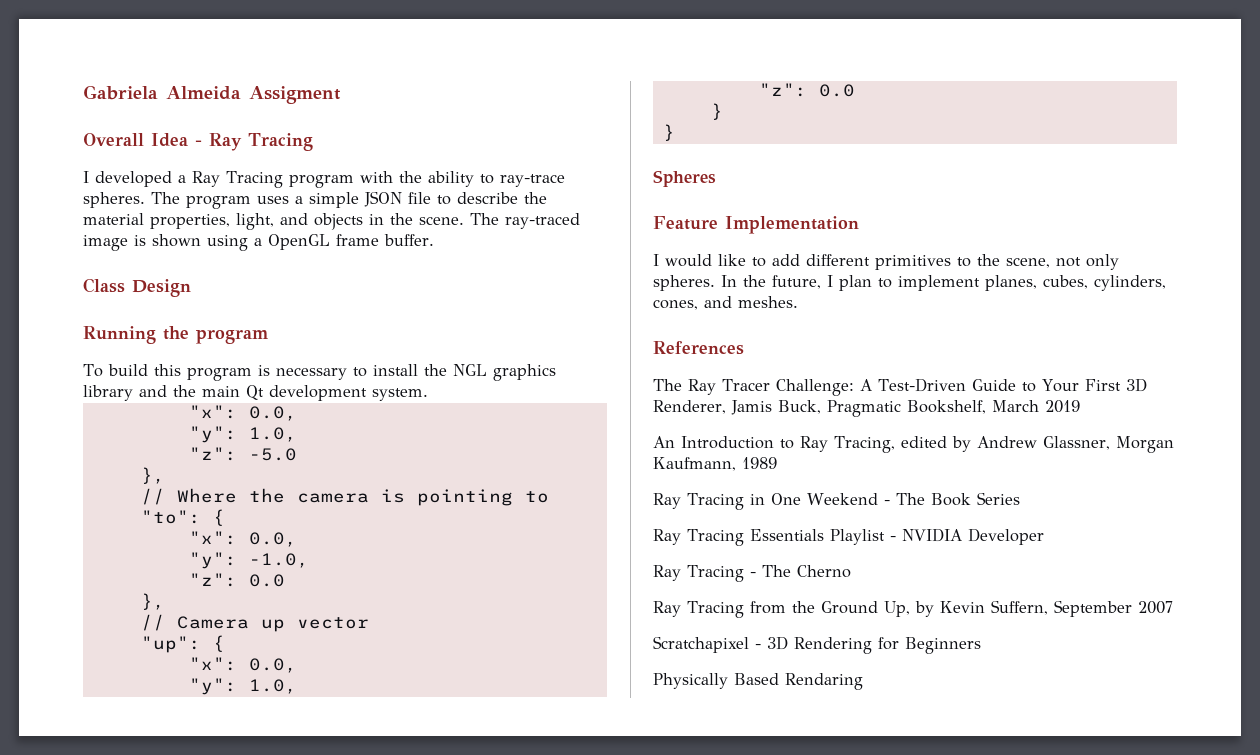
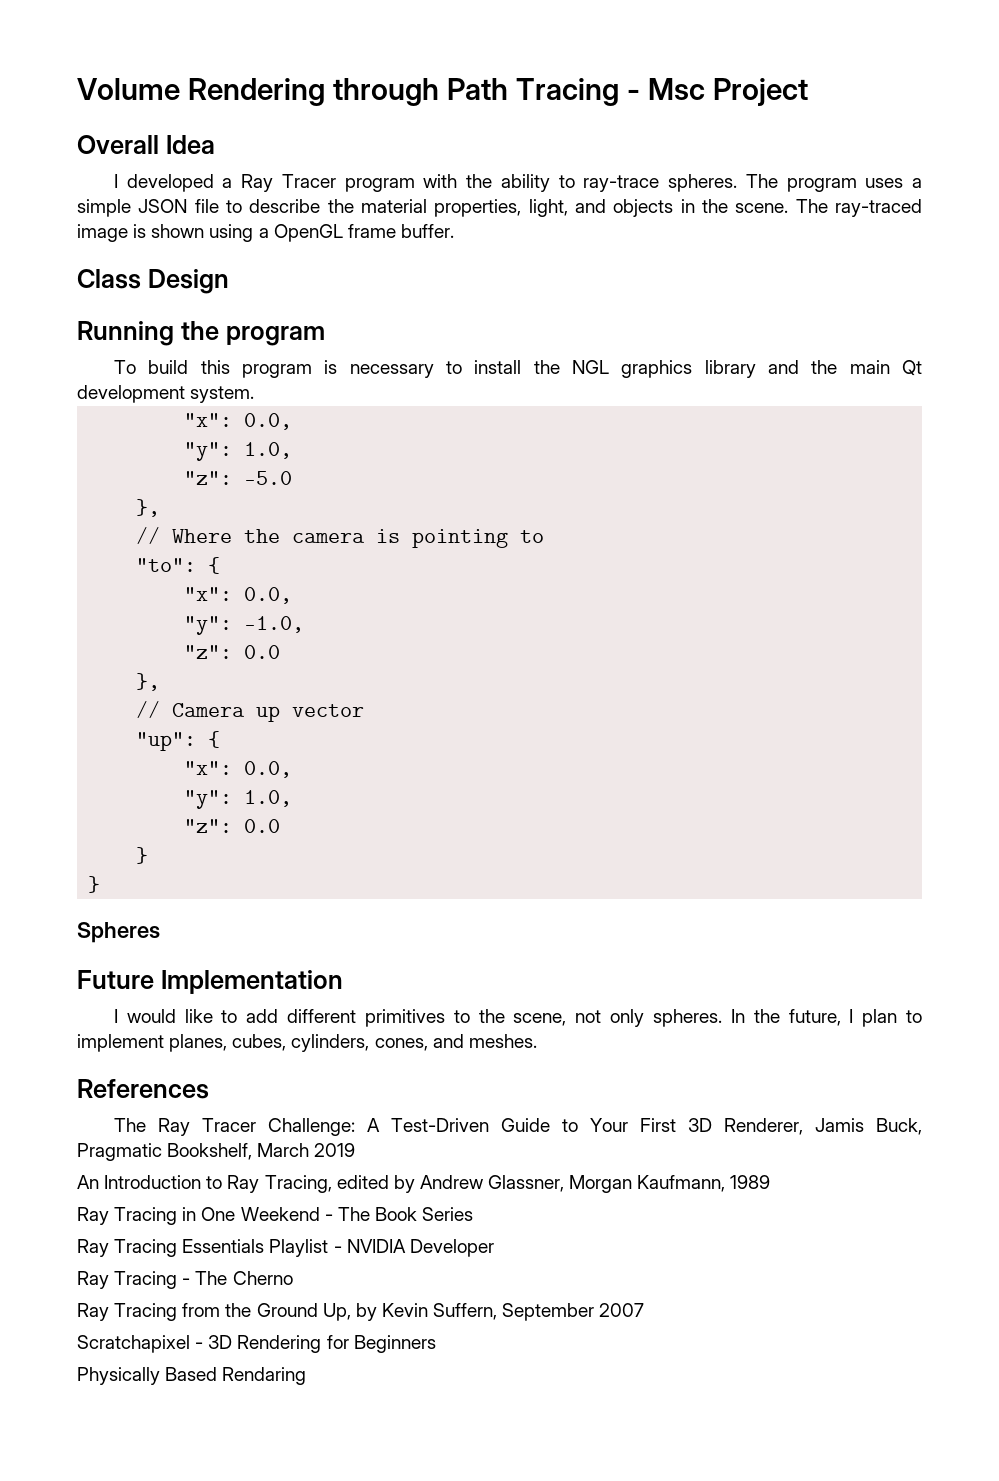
[83,85,341,104] Gabriela Almeida Assigment -> [77,78,808,106] Volume Rendering through Path Tracing - Msc Project
[195,133,313,151] - Ray Tracing -> (215, 144) none
[226,171,283,188] Tracing -> [281,174,336,188] Tracer
[653,216,718,230] Feature -> [77,970,154,989] Future

